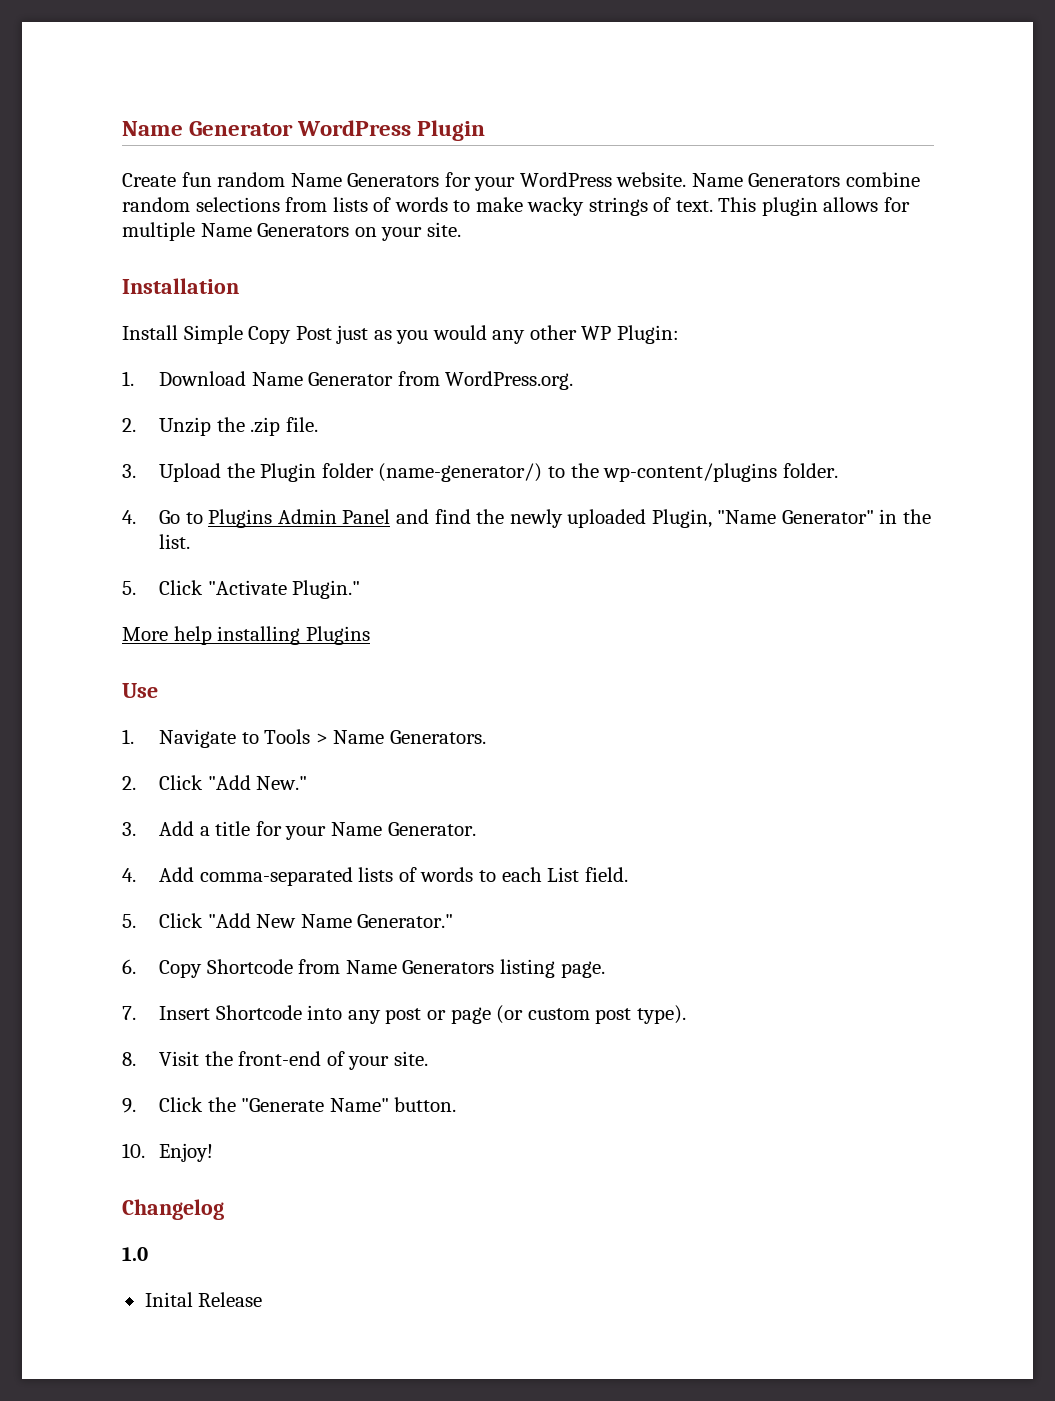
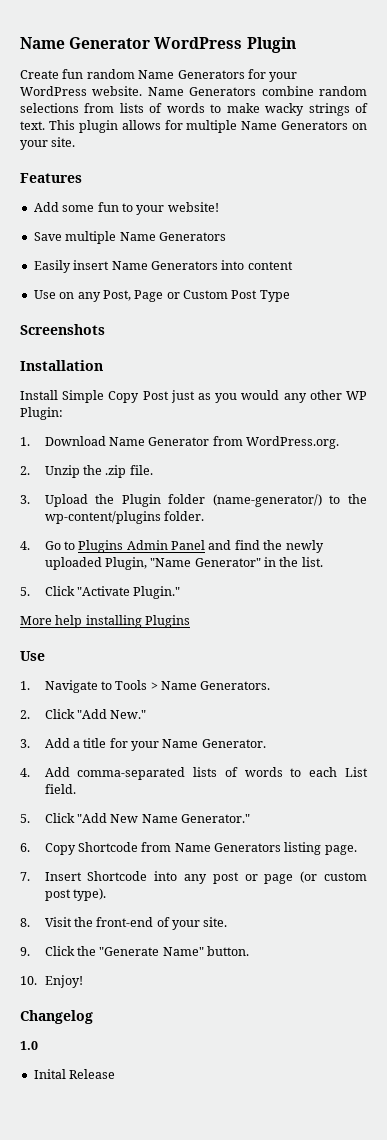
(461, 229) none -> [20,173,82,183] [33,202,219,215] [33,231,226,244] [33,260,293,273] [33,290,290,302] [20,324,105,335] // Features // Add some fun to your website! // Save multiple Name Generators // Easily insert Name Generators into content // Use on any Post, Page or Custom Post Type // Screenshots

